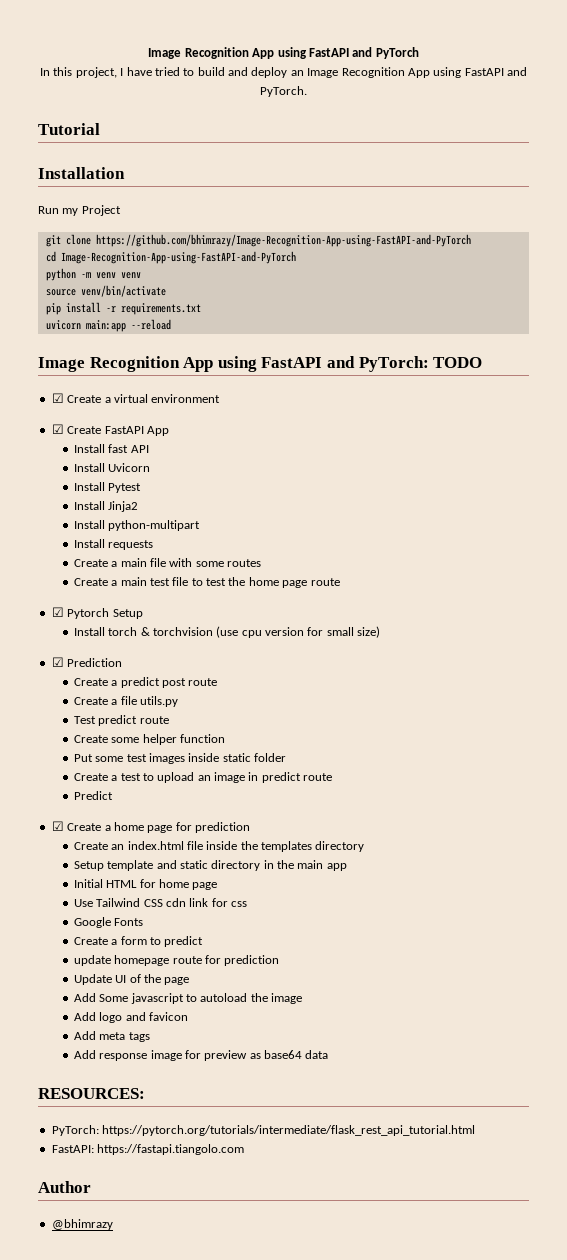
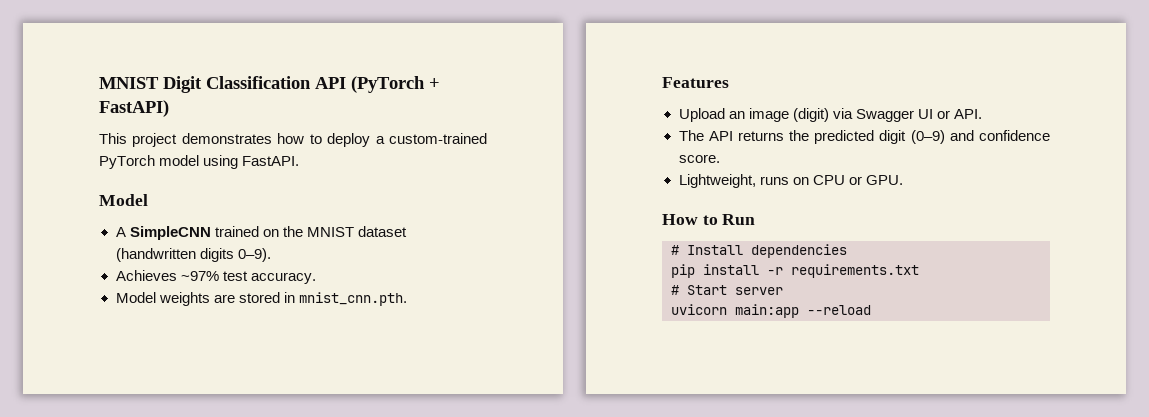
[148,47,419,59] [40,67,527,78] [260,86,307,97] [38,123,100,135] [38,167,125,179] [38,205,121,216] [45,234,471,247] [45,251,296,264] [45,268,141,281] [45,285,166,297] Image Recognition App using FastAPI and PyTorch // In this project, I have tried to build and deploy an Image Recognition App using FastAPI and PyTorch. // Tutorial // Installation // Run my Project // git clone https://github.com/bhimrazy/Image-Recognition-App-using-FastAPI-and-PyTorch // cd Image-Recognition-App-using-FastAPI-and-PyTorch // python -m venv venv // source venv/bin/activate -> [99,76,440,93] [99,100,169,117] [99,133,488,147] [99,155,300,169] [99,194,148,206] [115,226,407,240] [115,248,271,262] [115,270,316,284] [115,292,407,306] [662,77,729,88] [678,108,982,122] [678,130,1050,144] [678,154,720,163] [678,174,903,188] [662,214,756,225] [671,244,847,258] MNIST Digit Classification API (PyTorch + FastAPI) // This project demonstrates how to deploy a custom-trained PyTorch model using FastAPI. // Model // A SimpleCNN trained on the MNIST dataset (handwritten digits 0–9). // Achieves ~97% test accuracy. // Model weights are stored in mnist_cnn.pth. // Features // Upload an image (digit) via Swagger UI or API. // The API returns the predicted digit (0–9) and confidence score. // Lightweight, runs on CPU or GPU. // How to Run // # Install dependencies
(201, 309) none -> [671,285,783,295] // # Start server
[38,356,483,372] [51,393,221,403] [51,424,169,436] [73,444,149,453] [73,463,151,472] [73,482,142,493] [73,501,139,512] [73,520,201,531] [73,539,154,550] [73,558,262,567] [73,577,340,588] [51,607,143,619] [73,626,381,638] [51,657,123,667] [73,677,218,688] [73,696,178,707] [73,715,169,726] [73,734,225,745] [73,753,287,764] [73,772,333,783] [73,791,113,800] [51,821,250,833] [73,841,365,852] [73,860,347,871] [73,879,218,890] [73,898,248,907] [73,917,144,928] [73,936,204,947] [73,955,280,966] [73,974,190,985] [73,993,303,1004] [73,1012,188,1023] [73,1031,150,1042] [73,1050,329,1061] [38,1088,145,1099] [51,1125,476,1136] [51,1144,245,1155] [38,1181,91,1193] [51,1219,113,1230] // Image Recognition App using FastAPI and PyTorch: TODO // ☑ Create a virtual environment // ☑ Create FastAPI App // Install fast API // Install Uvicorn // Install Pytest // Install Jinja2 // Install python-multipart // Install requests // Create a main file with some routes // Create a main test file to test the home page route // ☑ Pytorch Setup // Install torch & torchvision (use cpu version for small size) // ☑ Prediction // Create a predict post route // Create a file utils.py // Test predict route // Create some helper function // Put some test images inside static folder // Create a test to upload an image in predict route // Predict // ☑ Create a home page for prediction // Create an index.html file inside the templates directory // Setup template and static directory in the main app // Initial HTML for home page // Use Tailwind CSS cdn link for css // Google Fonts // Create a form to predict // update homepage route for prediction // Update UI of the page // Add Some javascript to autoload the image // Add logo and favicon // Add meta tags // Add response image for preview as base64 data // RESOURCES: // PyTorch: https://pytorch.org/tutorials/intermediate/flask_rest_api_tutorial.html // FastAPI: https://fastapi.tiangolo.com // Author // @bhimrazy -> (871, 310) none

